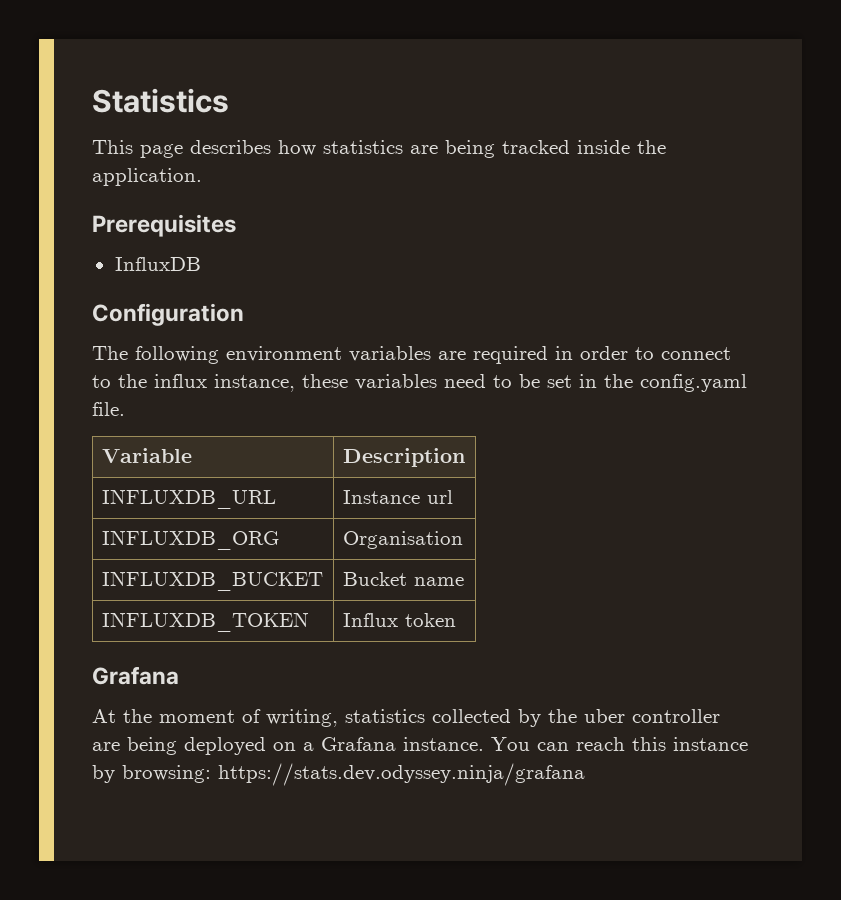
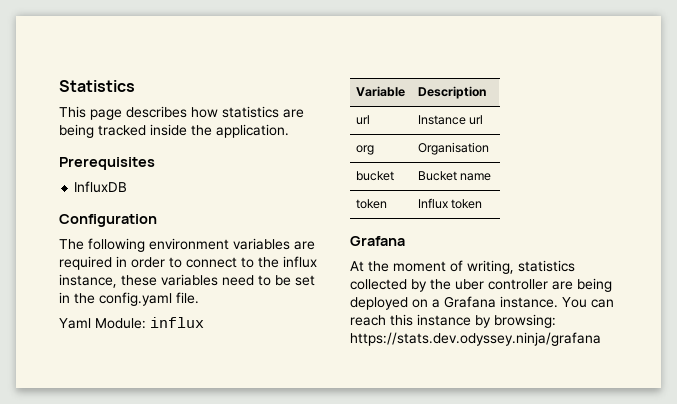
(125, 409) none -> [59,317,204,329] // Yaml Module: influx
[101,489,276,509] INFLUXDB_URL -> [356,115,371,125] url
[101,530,279,550] INFLUXDB_ORG -> [356,145,375,155] org
[101,571,323,591] INFLUXDB_BUCKET -> [356,171,395,181] bucket
[101,612,309,632] INFLUXDB_TOKEN -> [356,199,388,209] token

